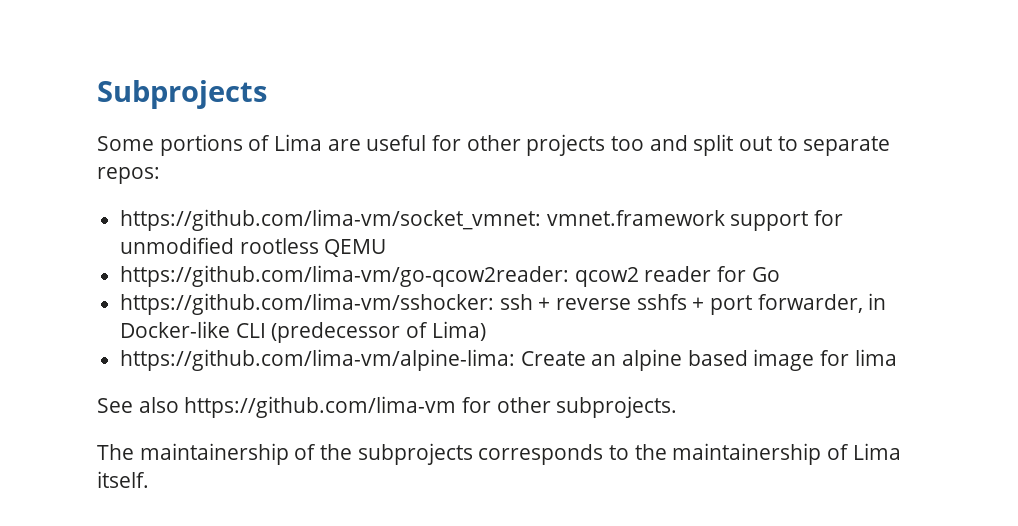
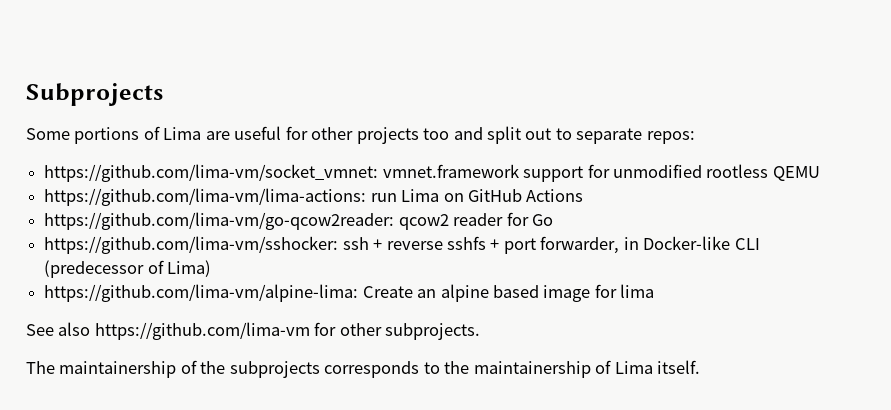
(387, 248) none -> [44,188,584,206] // https://github.com/lima-vm/lima-actions: run Lima on GitHub Actions

